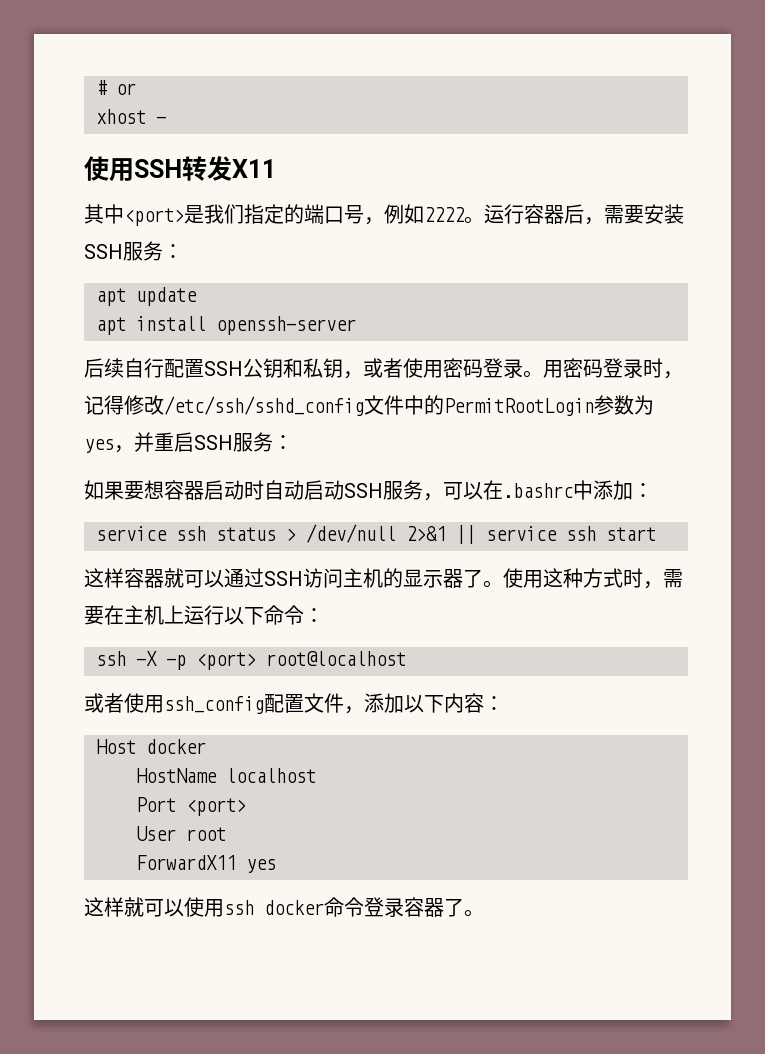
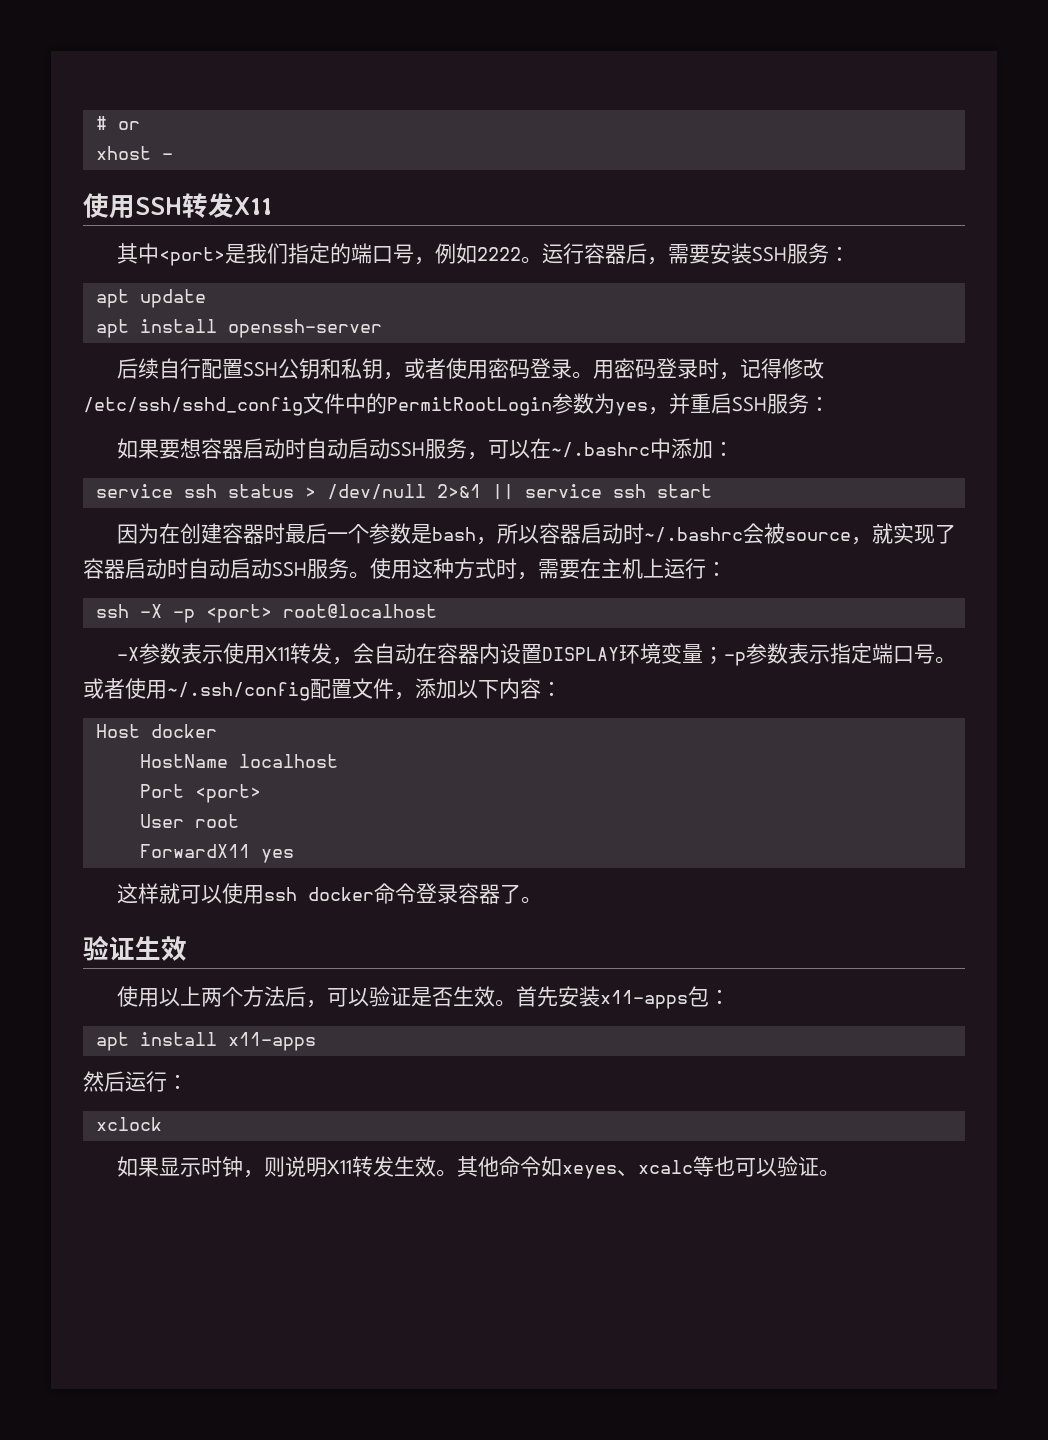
[503,483,573,498] .bashrc -> [551,442,651,458] ~/.bashrc
[84,568,483,588] 这样容器就可以通过SSH访问主机的显示器了 -> [117,523,957,545] [83,558,349,579] 因为在创建容器时最后一个参数是bash，所以容器启动时~/.bashrc会被source，就实现了容器启动时自动启动SSH服务
[224,605,304,625] 以下命令 -> (706, 568) none
[84,693,264,714] 或者使用ssh_config -> [117,643,957,666] [83,678,310,701] -X参数表示使用X11转发，会自动在容器内设置DISPLAY环境变量；-p参数表示指定端口号。或者使用~/.ssh/config
(484, 913) none -> [83,936,187,961] [117,986,731,1009] [95,1032,316,1051] [83,1071,188,1092] [95,1117,162,1131] [117,1156,841,1179] // 验证生效 // 使用以上两个方法后，可以验证是否生效。首先安装x11-apps包： // apt install x11-apps // 然后运行： // xclock // 如果显示时钟，则说明X11转发生效。其他命令如xeyes、xcalc等也可以验证。

